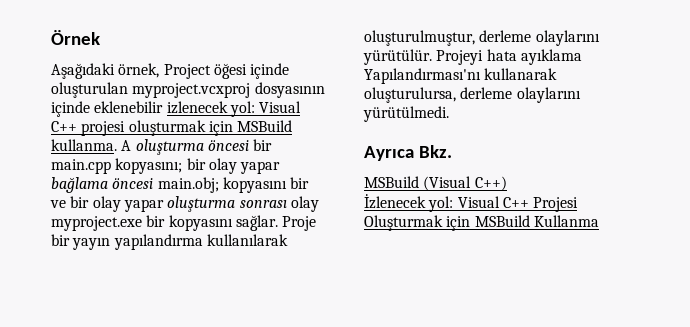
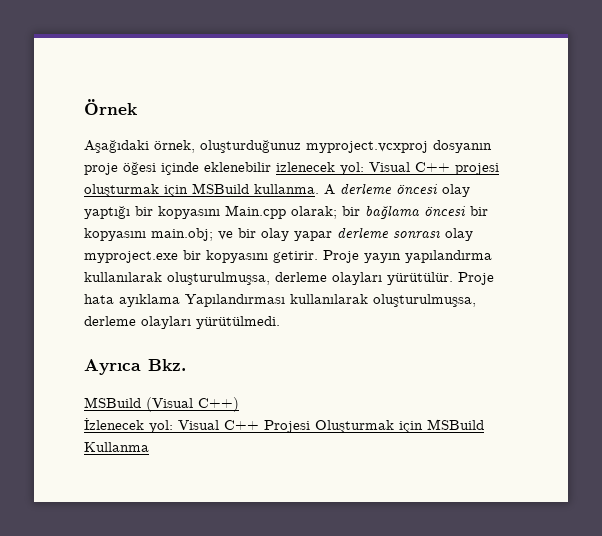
[163,63,290,79] [51,82,325,98] Project öğesi içinde oluşturulan myproject.vcxproj dosyasının -> [200,140,492,153] [84,162,156,175] oluşturduğunuz myproject.vcxproj dosyanın proje öğesi
[135,139,273,155] [51,158,281,174] [51,177,310,193] oluşturma öncesi bir main.cpp kopyasını; bir olay yapar bağlama öncesi main.obj; kopyasını bir -> [340,183,470,197] [84,205,488,219] [84,228,213,241] derleme öncesi olay yaptığı bir kopyasını Main.cpp olarak; bir bağlama öncesi bir kopyasını main.obj;
[167,196,236,212] oluşturma -> [337,227,389,239] derleme
[235,215,317,231] [51,234,288,250] [364,30,600,46] [363,49,582,65] [364,68,558,84] [364,87,581,103] sağlar. Proje bir yayın yapılandırma kullanılarak oluşturulmuştur, derleme olaylarını yürütülür. Projeyi hata ayıklama Yapılandırması'nı kullanarak oluşturulursa, derleme olaylarını -> [273,250,492,263] [84,272,494,285] [84,294,476,307] [84,316,191,329] getirir. Proje yayın yapılandırma kullanılarak oluşturulmuşsa, derleme olayları yürütülür. Proje hata ayıklama Yapılandırması kullanılarak oluşturulmuşsa, derleme olayları

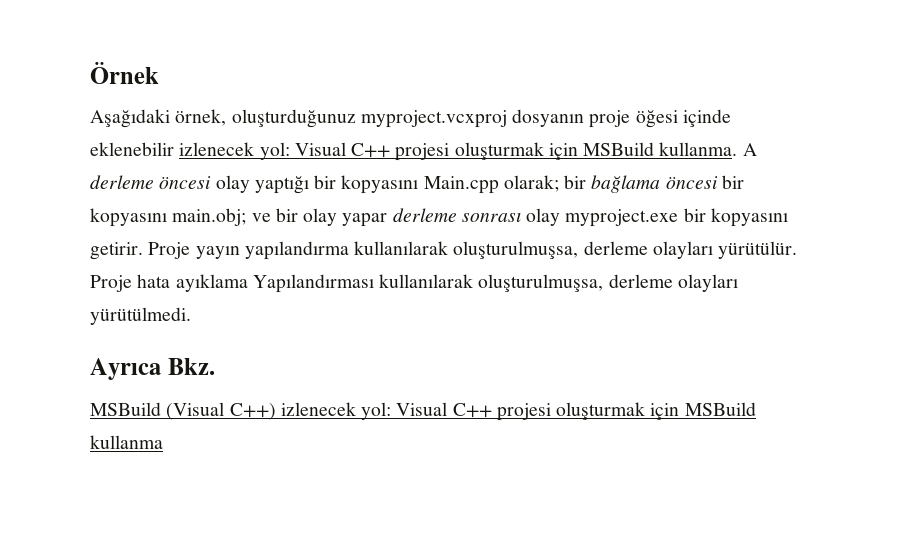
[84,418,484,433] [84,442,149,452] // İzlenecek yol: Visual C++ Projesi Oluşturmak için MSBuild Kullanma -> [280,402,756,421] [90,435,163,449] izlenecek yol: Visual C++ projesi oluşturmak için MSBuild kullanma

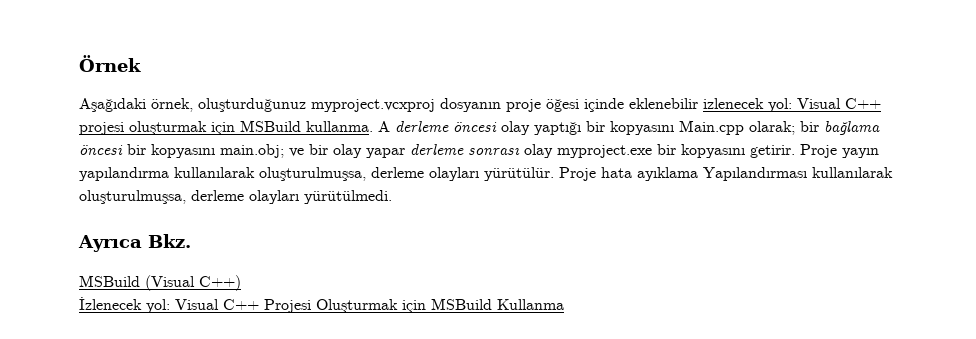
[280,402,756,421] [90,435,163,449] izlenecek yol: Visual C++ projesi oluşturmak için MSBuild kullanma -> [79,297,564,313] // İzlenecek yol: Visual C++ Projesi Oluşturmak için MSBuild Kullanma

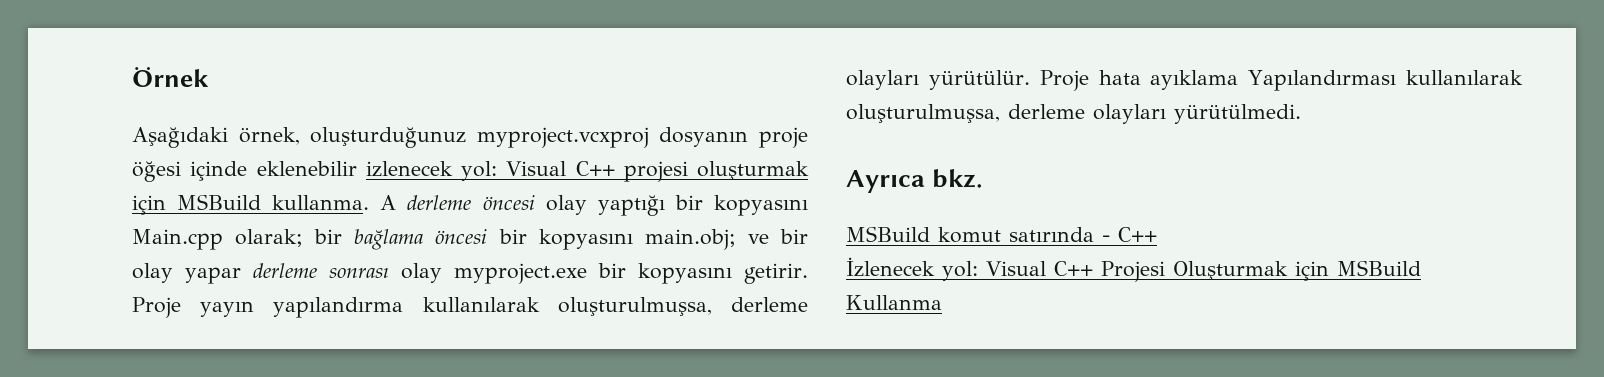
[148,234,191,248] [79,275,241,291] Bkz. // MSBuild (Visual C++) -> [932,169,984,188] [846,226,1157,243] bkz. // MSBuild komut satırında - C++

